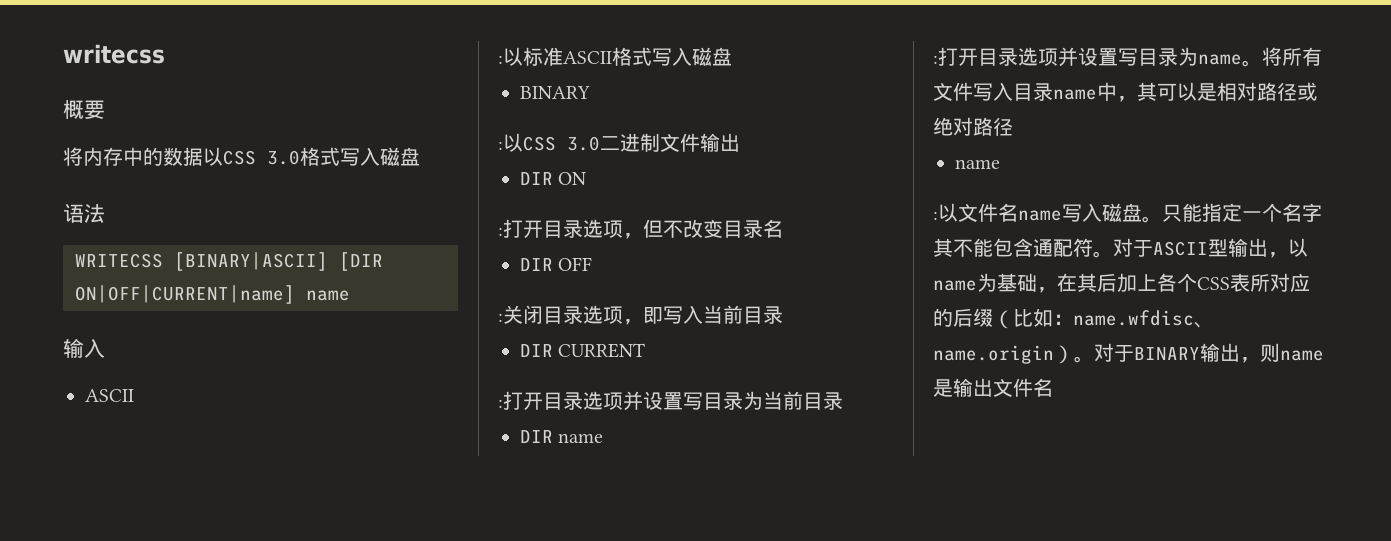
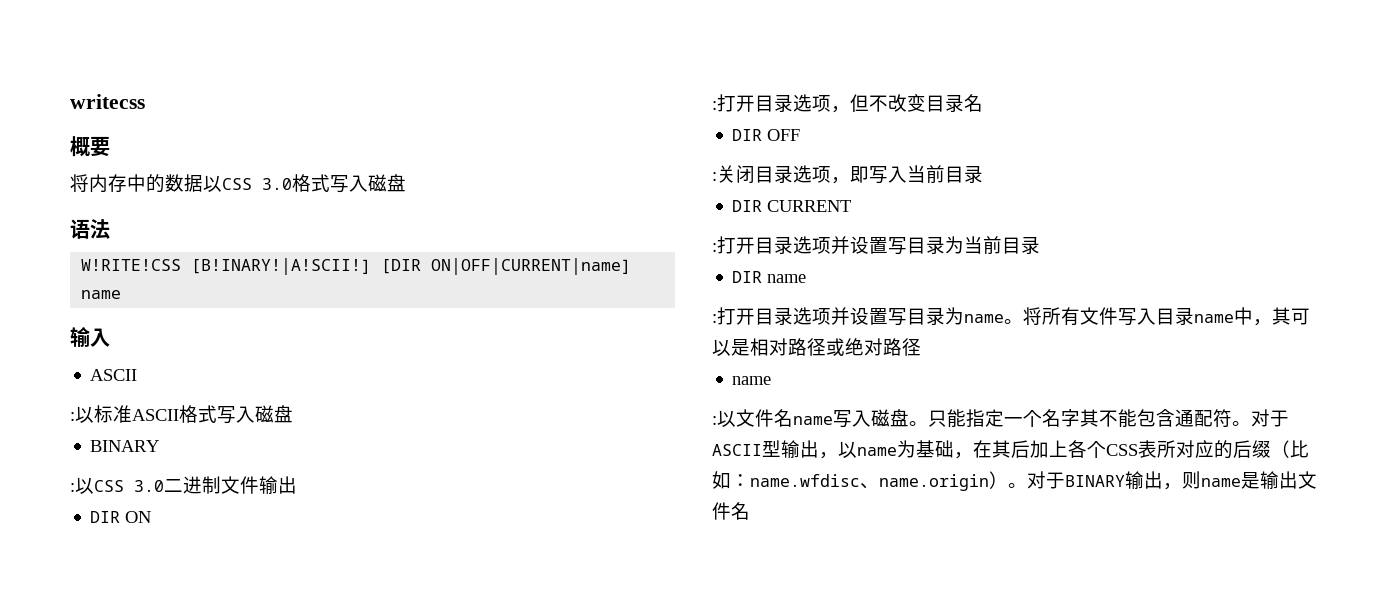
[75,252,328,271] WRITECSS [BINARY|ASCII] -> [81,258,372,275] W!RITE!CSS [B!INARY!|A!SCII!]

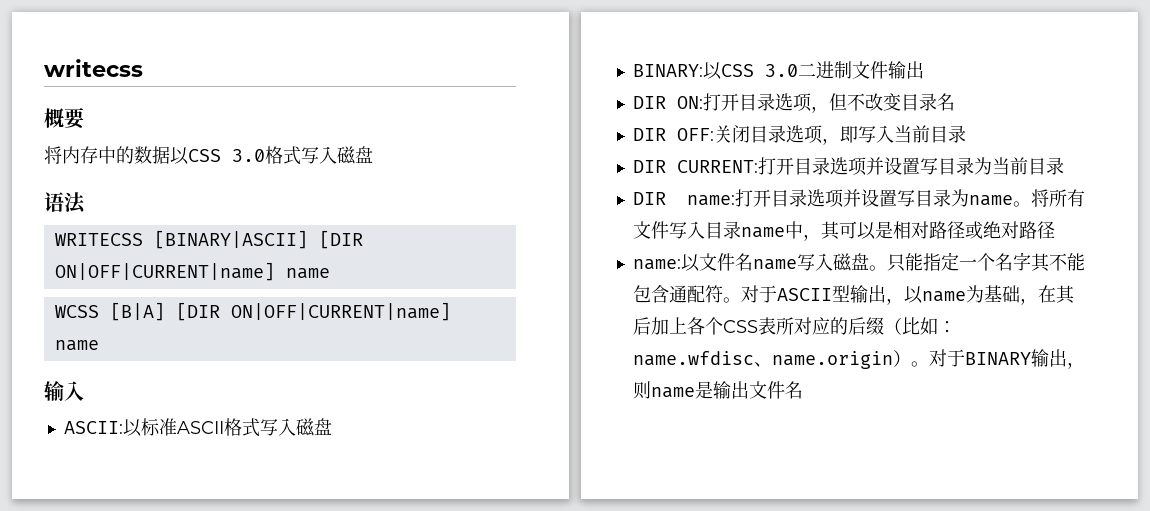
[81,258,372,275] W!RITE!CSS [B!INARY!|A!SCII!] -> [54,230,363,249] [54,262,330,281] [54,302,165,321] WRITECSS [BINARY|ASCII] [DIR ON|OFF|CURRENT|name] name // WCSS [B|A]
[90,369,138,381] [70,412,75,421] ASCII // : -> [63,421,123,434] ASCII:
[90,440,160,452] [70,483,75,492] BINARY // : -> [632,64,703,77] BINARY:
[125,511,152,523] [712,101,717,110] ON // : -> [676,96,703,109] ON:
[767,129,801,141] [712,172,717,181] OFF // : -> [676,128,714,141] OFF:
[767,200,852,212] [712,243,717,252] CURRENT // : -> [676,160,758,173] CURRENT:
[767,274,807,283] [712,314,717,323] name // : -> [687,195,735,206] name:
[732,376,772,385] [712,416,717,425] name // : -> [632,259,681,270] name:

